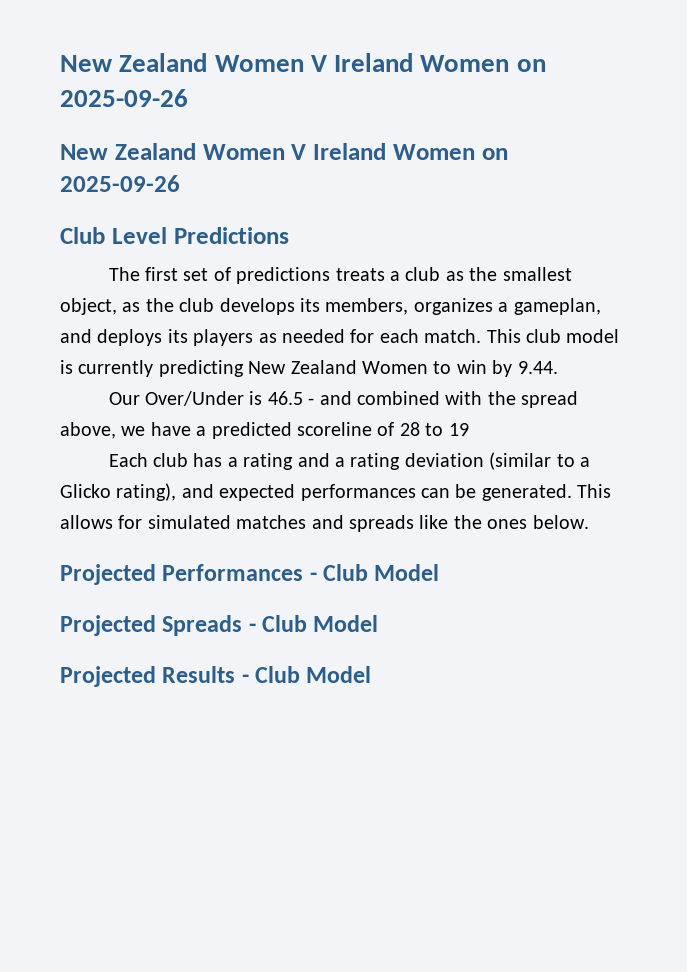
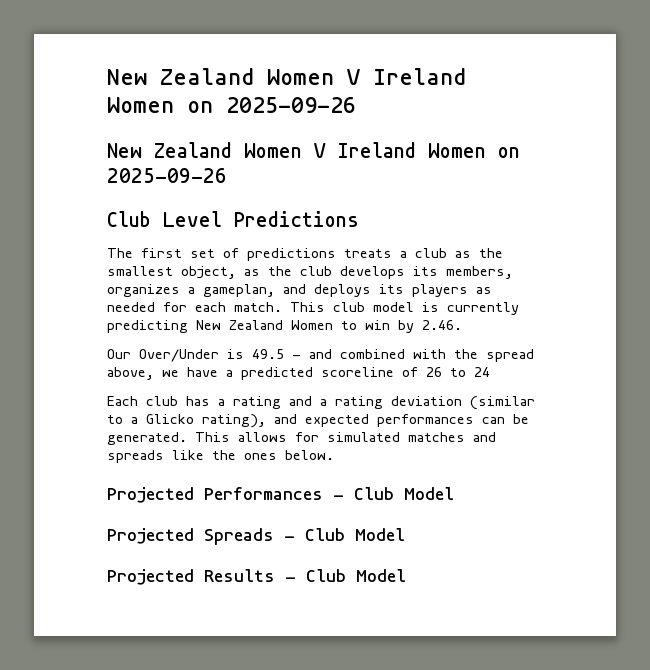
[517,361,558,374] 9.44. -> [422,320,462,330] 2.46.
[267,391,303,405] 46.5 -> [252,349,284,359] 49.5
[399,422,469,436] 28 to 19 -> [426,367,490,377] 26 to 24

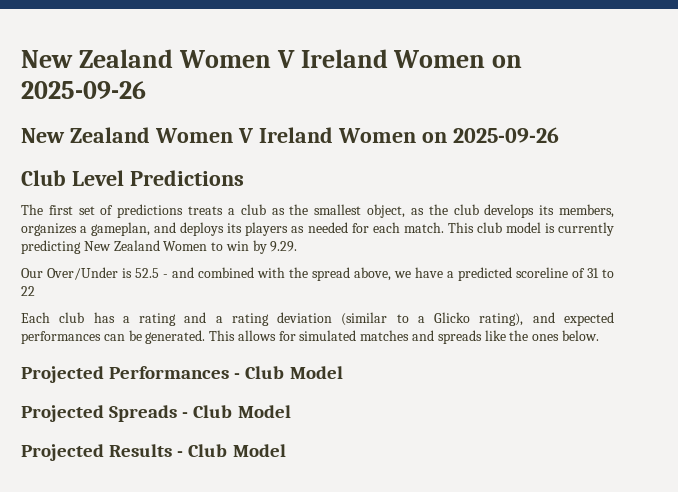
[422,320,462,330] 2.46. -> [270,241,298,252] 9.29.
[252,349,284,359] 49.5 -> [135,268,159,278] 52.5
[426,367,490,377] 26 to 24 -> [587,268,614,278] [21,286,35,296] 31 to 22

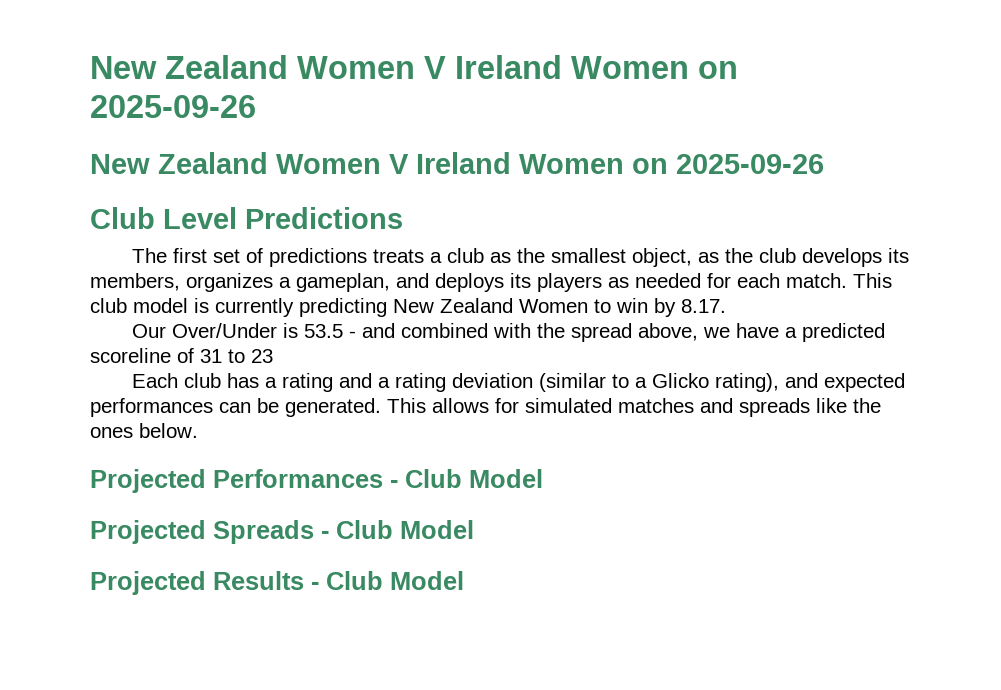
[270,241,298,252] 9.29. -> [681,299,726,313] 8.17.
[135,268,159,278] 52.5 -> [304,324,344,338] 53.5
[21,286,35,296] 22 -> [251,349,273,363] 23

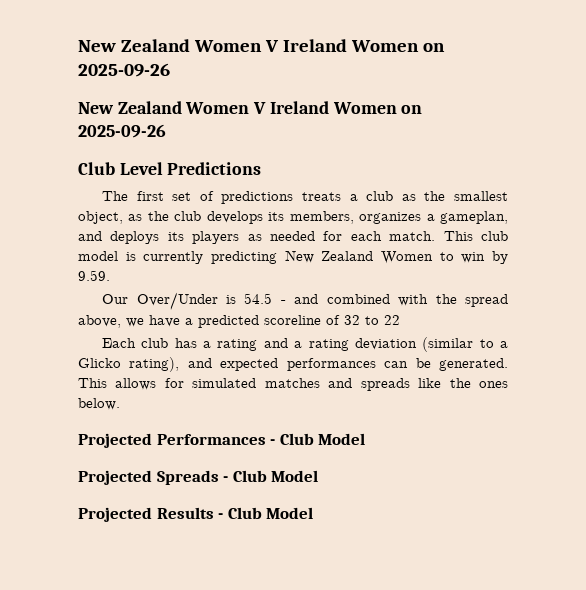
[681,299,726,313] 8.17. -> [78,270,110,281] 9.59.
[304,324,344,338] 53.5 -> [244,293,273,304] 54.5
[200,349,273,363] 31 to 23 -> [344,315,400,325] 32 to 22

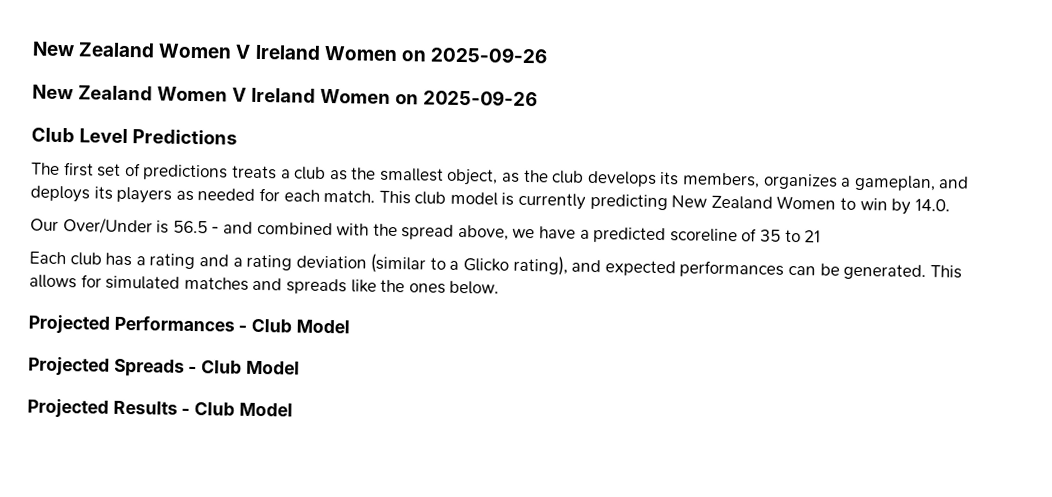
[78,270,110,281] 9.59. -> [914,198,950,212] 14.0.
[244,293,273,304] 54.5 -> [172,220,208,234] 56.5
[344,315,400,325] 32 to 22 -> [760,229,822,243] 35 to 21

